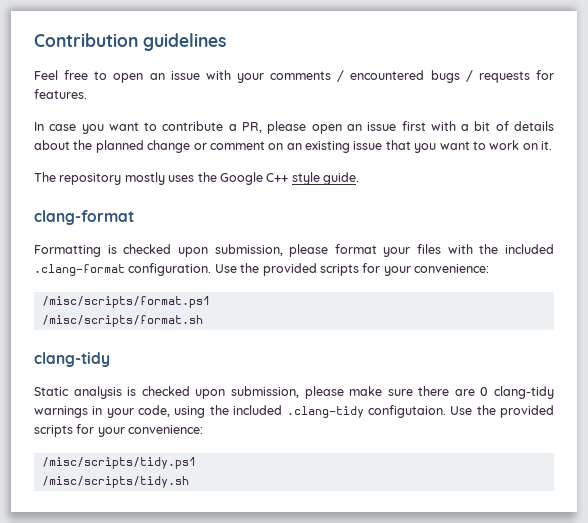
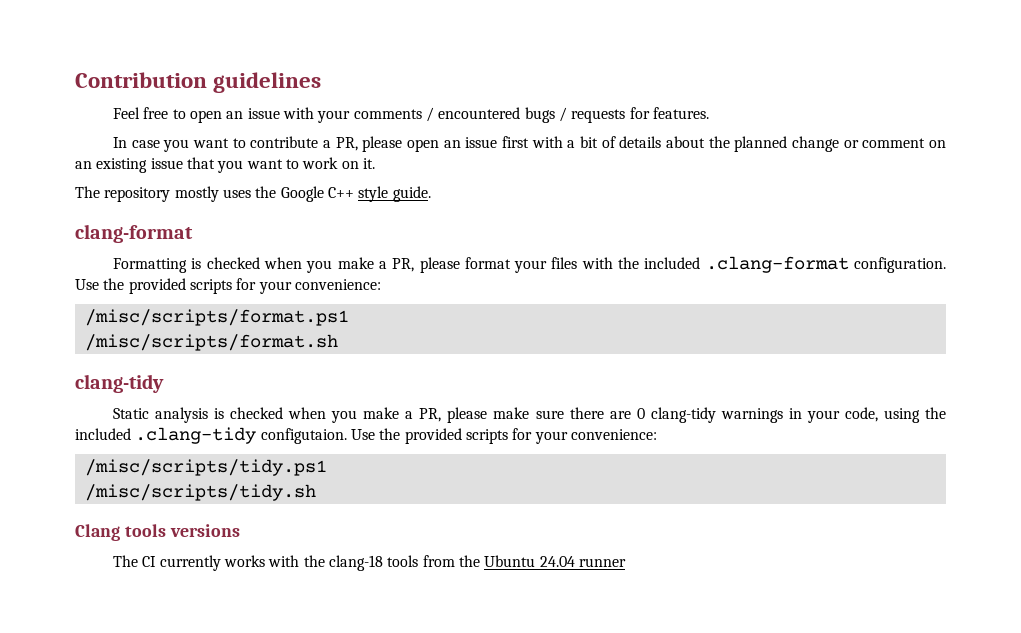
[177,244,283,257] upon submission, -> [263,257,415,273] when you make a PR,
[195,386,299,399] upon submission, -> [288,407,442,423] when you make a PR,
(189, 482) none -> [75,524,240,541] [113,555,626,571] // Clang tools versions // The CI currently works with the clang-18 tools from the Ubuntu 24.04 runner

